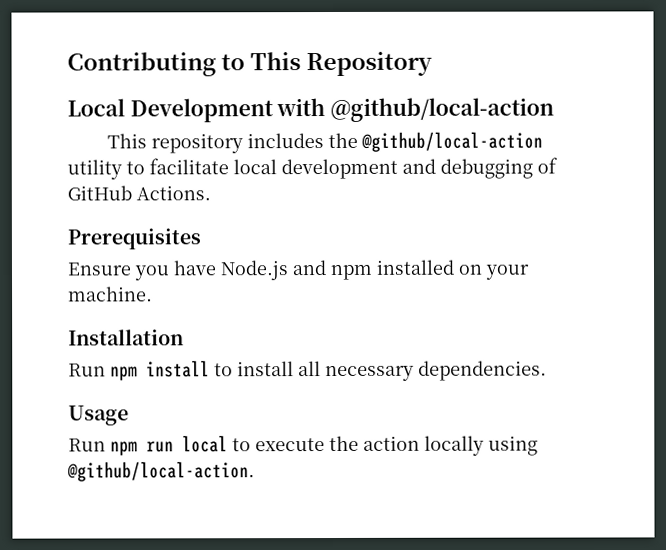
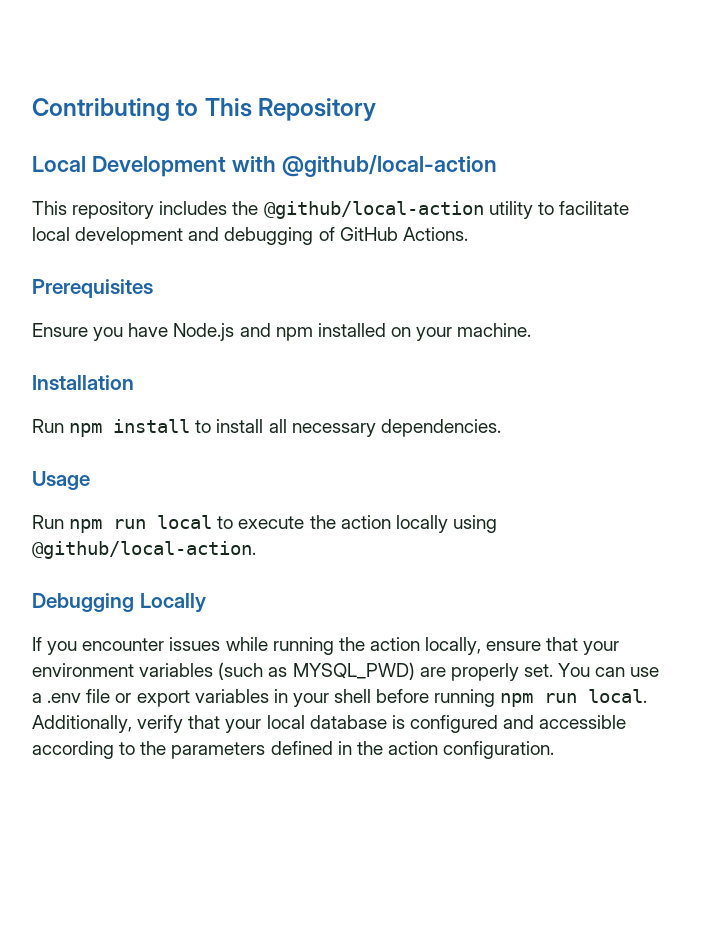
(255, 471) none -> [32,593,206,613] [32,637,620,655] [32,662,660,681] [32,689,648,707] [32,715,627,733] [32,741,555,759] // Debugging Locally // If you encounter issues while running the action locally, ensure that your environment variables (such as MYSQL_PWD) are properly set. You can use a .env file or export variables in your shell before running npm run local. Additionally, verify that your local database is configured and accessible according to the parameters defined in the action configuration.

